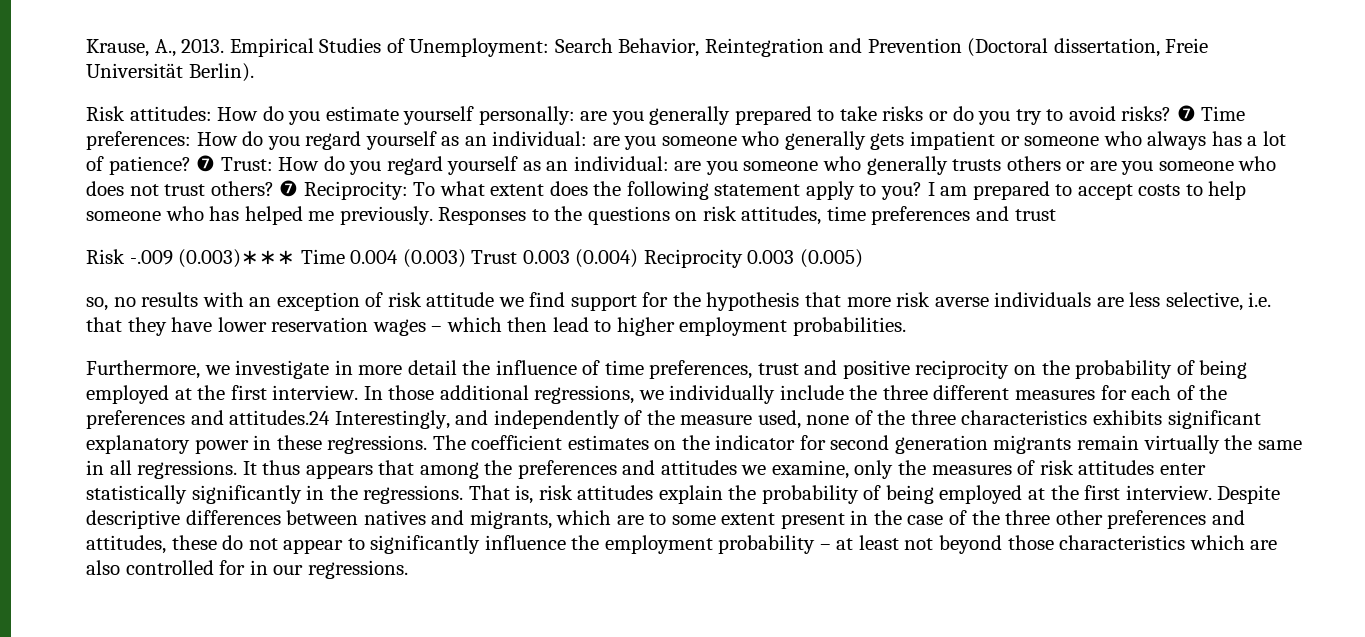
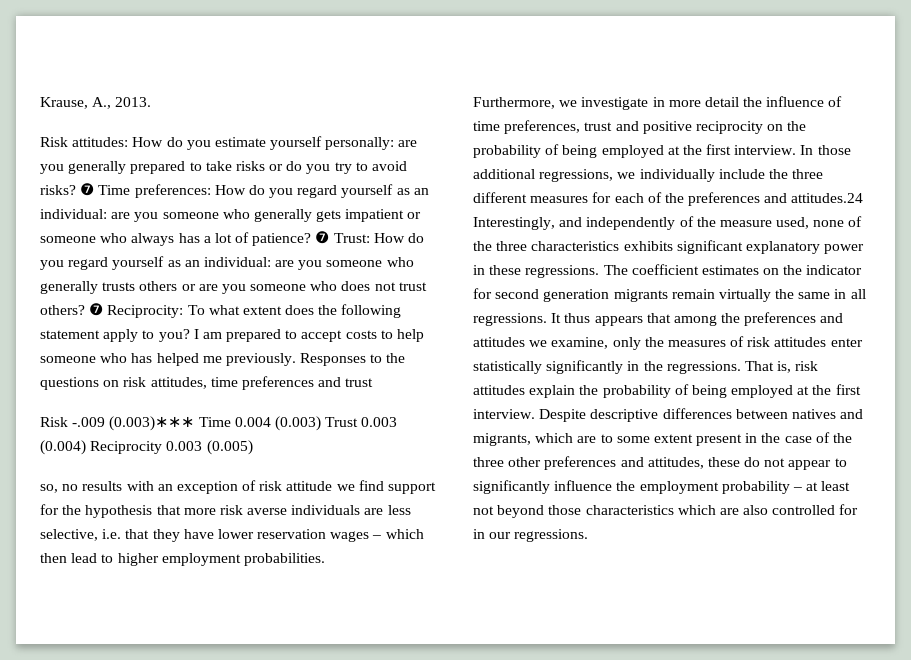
[229,38,1209,57] [86,63,254,82] Empirical Studies of Unemployment: Search Behavior, Reintegration and Prevention (Doctoral dissertation, Freie Universität Berlin). -> (152, 102) none

